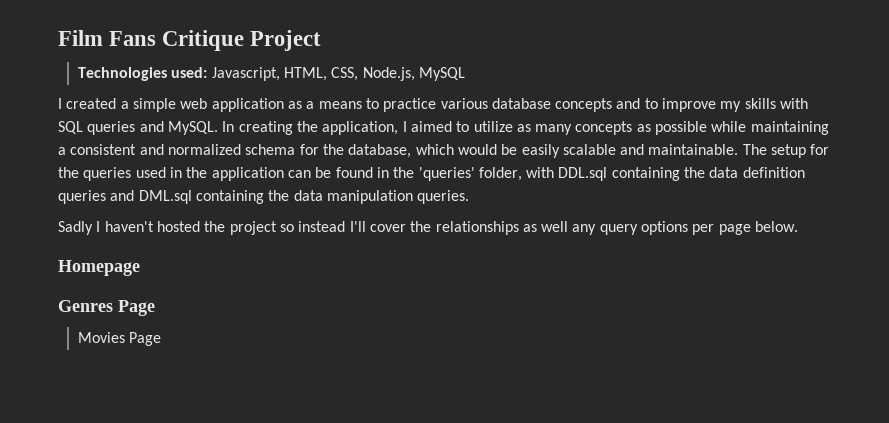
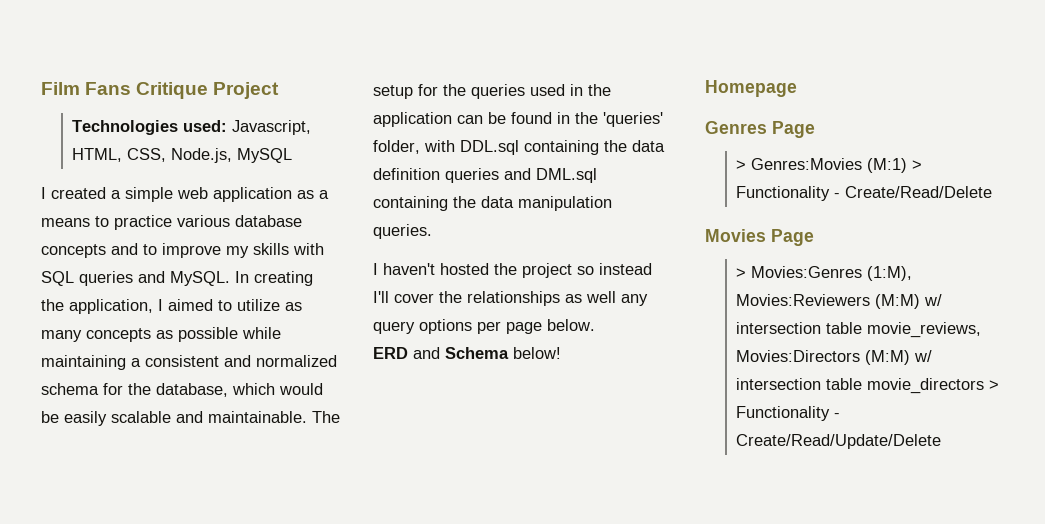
[58,221,93,235] Sadly -> (432, 231) none
(799, 226) none -> [373,347,561,359] // ERD and Schema below!
[78,332,162,346] Movies Page -> [736,158,923,173] [736,186,993,201] [705,229,814,246] [736,266,913,281] [736,294,943,309] [736,322,982,338] [736,350,933,365] [736,378,1000,394] [736,406,841,421] [736,434,942,449] > Genres:Movies (M:1) > Functionality - Create/Read/Delete // Movies Page // > Movies:Genres (1:M), Movies:Reviewers (M:M) w/ intersection table movie_reviews, Movies:Directors (M:M) w/ intersection table movie_directors > Functionality - Create/Read/Update/Delete

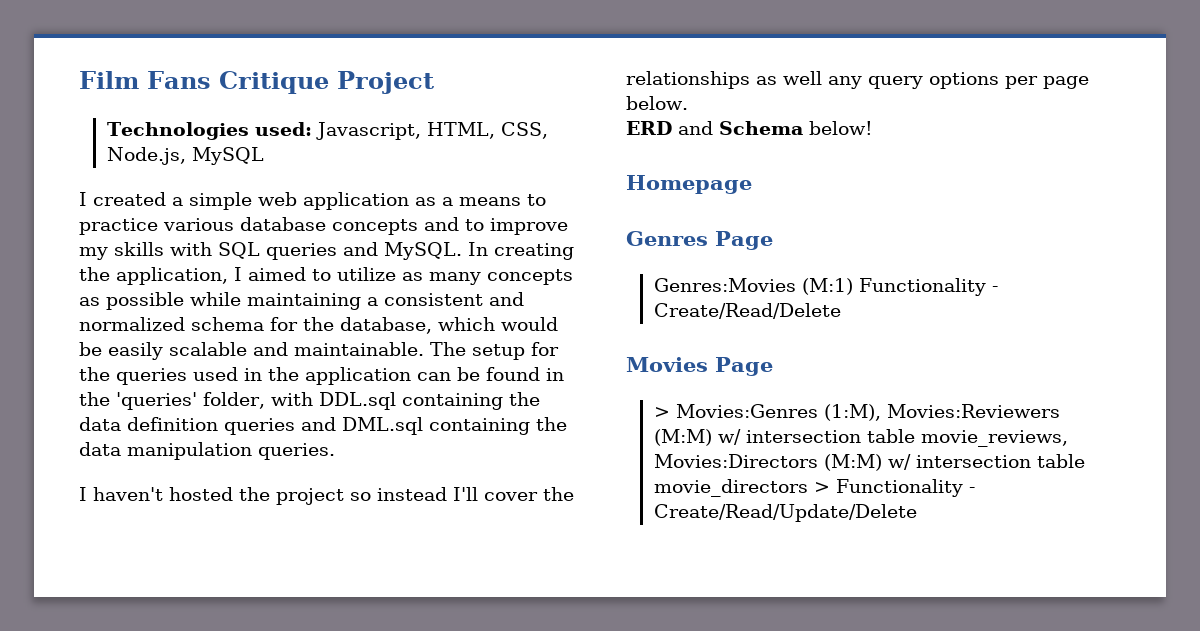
[736,160,747,170] > -> (773, 240) none
[912,160,923,170] > -> (853, 286) none

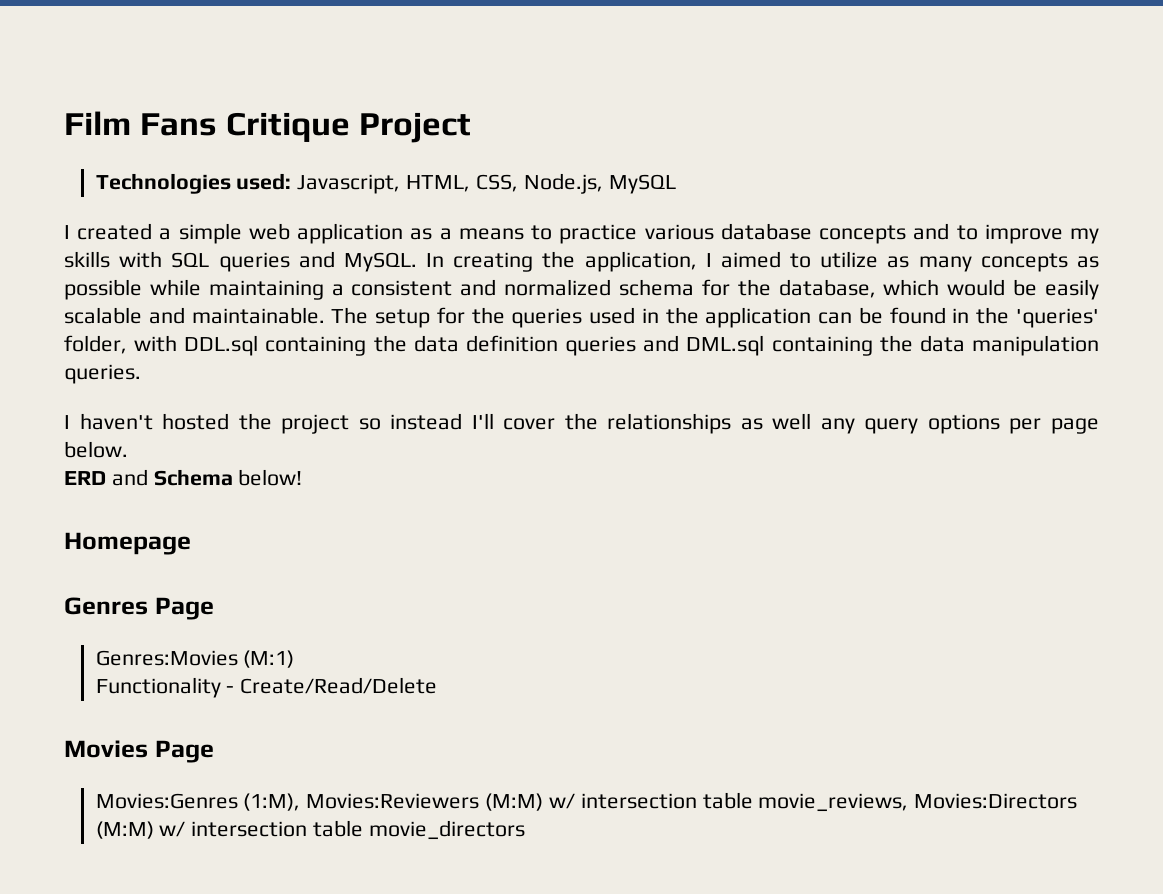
(853, 286) none -> (295, 659) //
[653,407,670,418] > -> (214, 751) none
[813,479,975,497] [653,504,917,522] > Functionality - Create/Read/Update/Delete -> (525, 830) none

